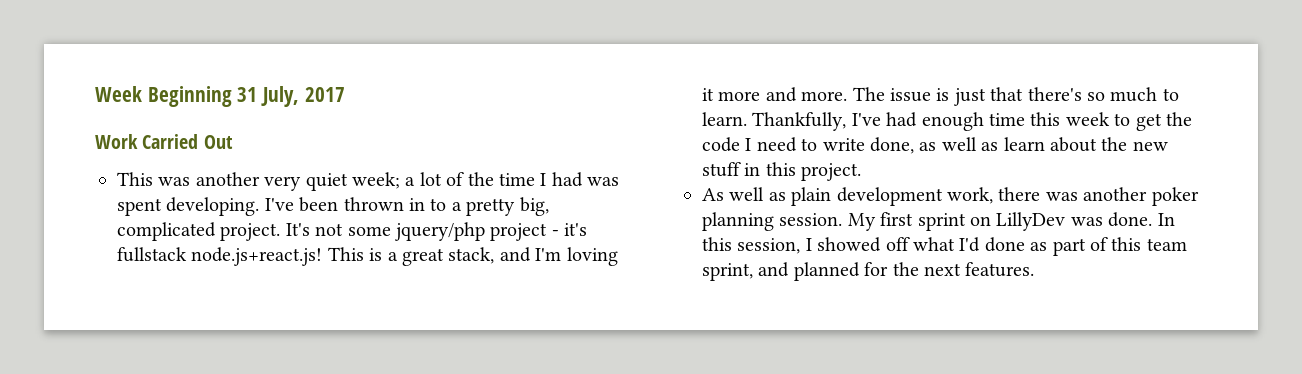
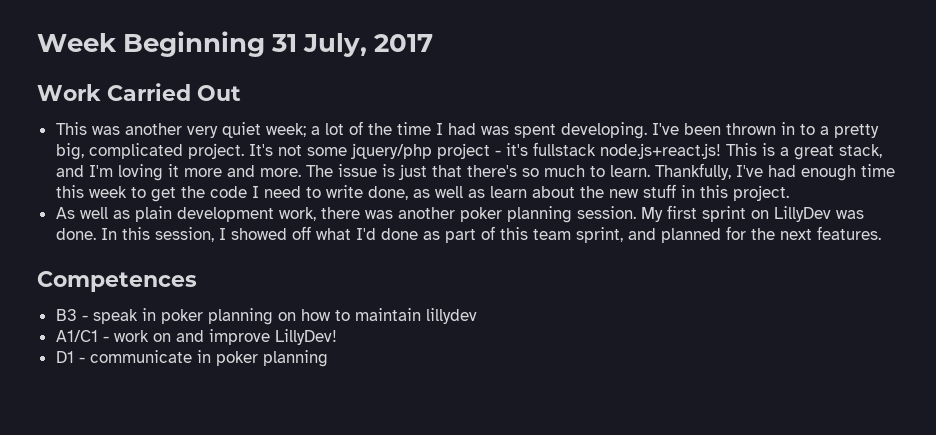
(1035, 269) none -> [37,271,197,292] [55,308,477,325] [55,329,337,345] [55,350,328,367] // Competences // B3 - speak in poker planning on how to maintain lillydev // A1/C1 - work on and improve LillyDev! // D1 - communicate in poker planning

